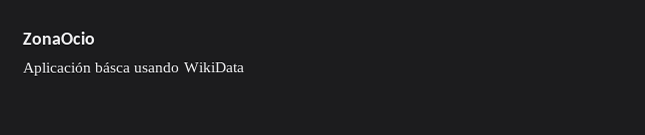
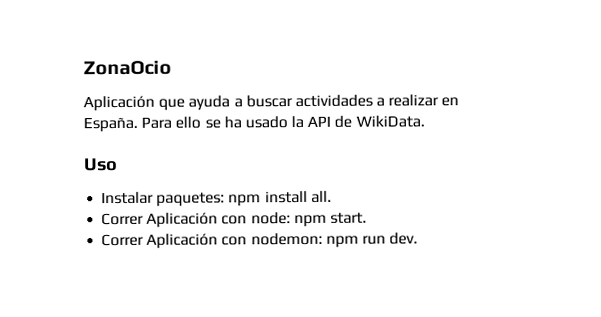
[94,62,245,73] básca usando WikiData -> [158,94,460,111] [83,115,425,133] [83,157,118,172] [101,190,332,207] [101,212,367,228] [101,232,419,249] que ayuda a buscar actividades a realizar en España. Para ello se ha usado la API de WikiData. // Uso // Instalar paquetes: npm install all. // Correr Aplicación con node: npm start. // Correr Aplicación con nodemon: npm run dev.

